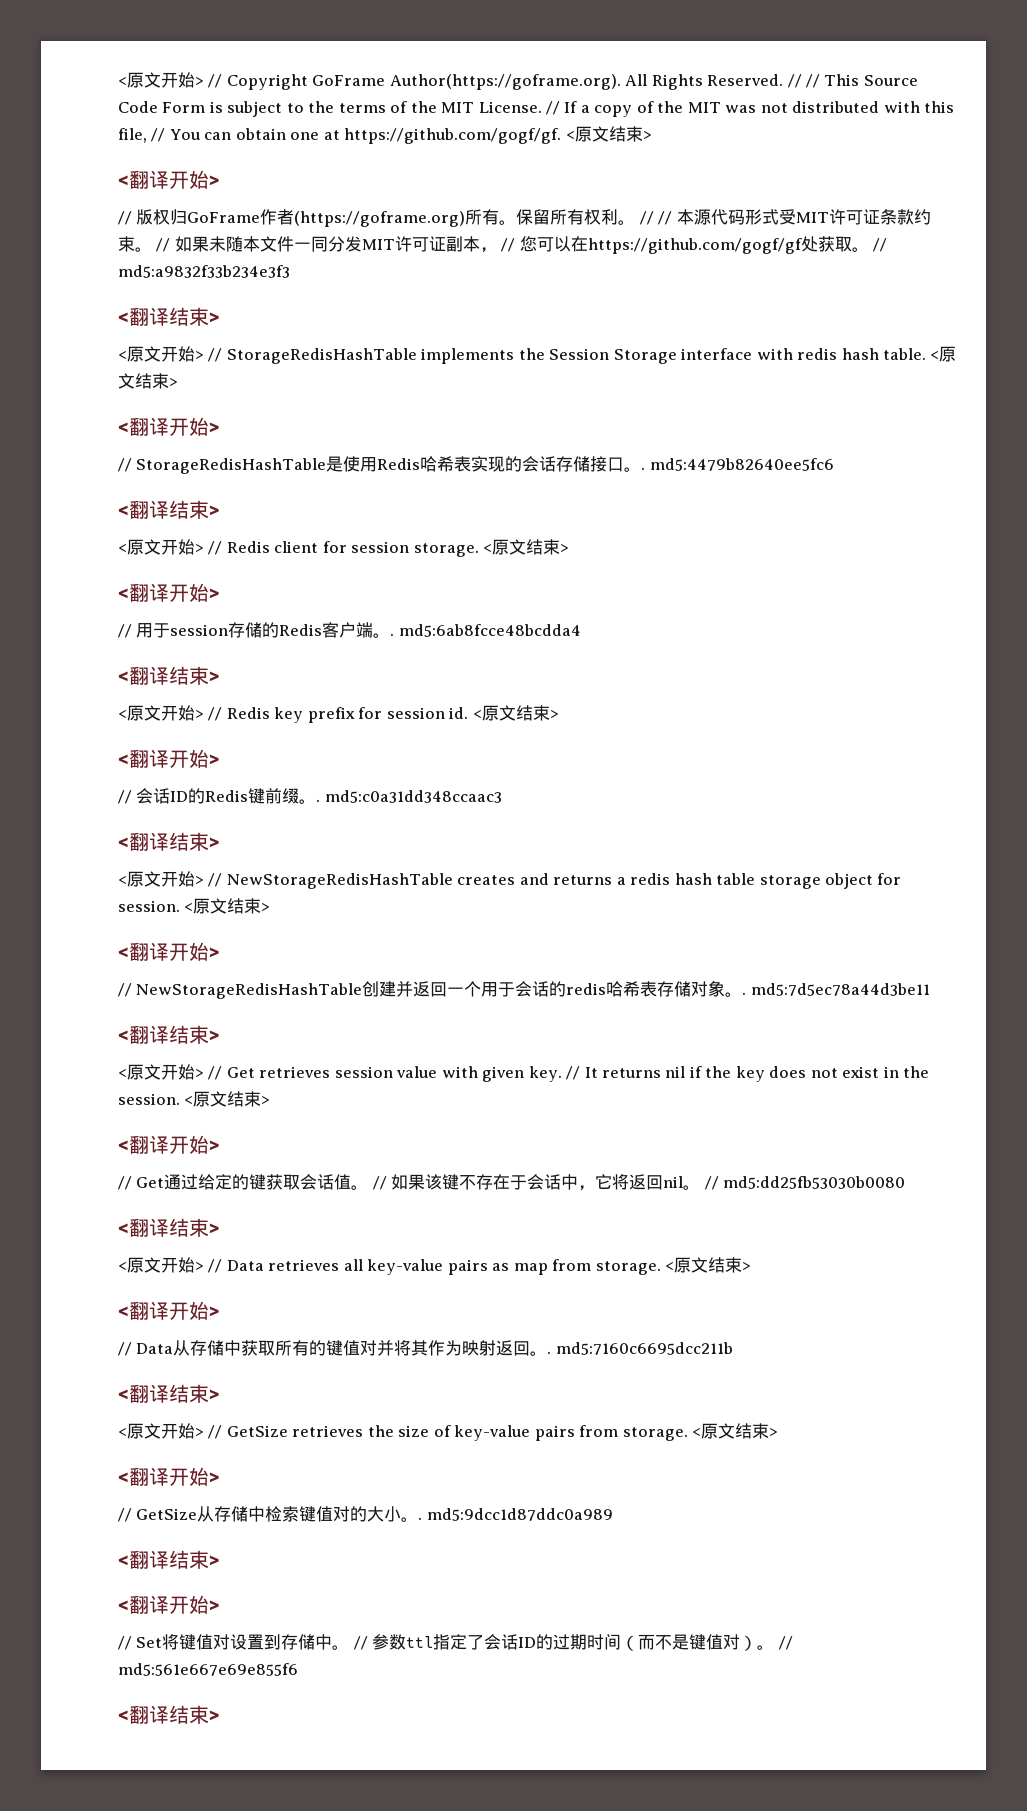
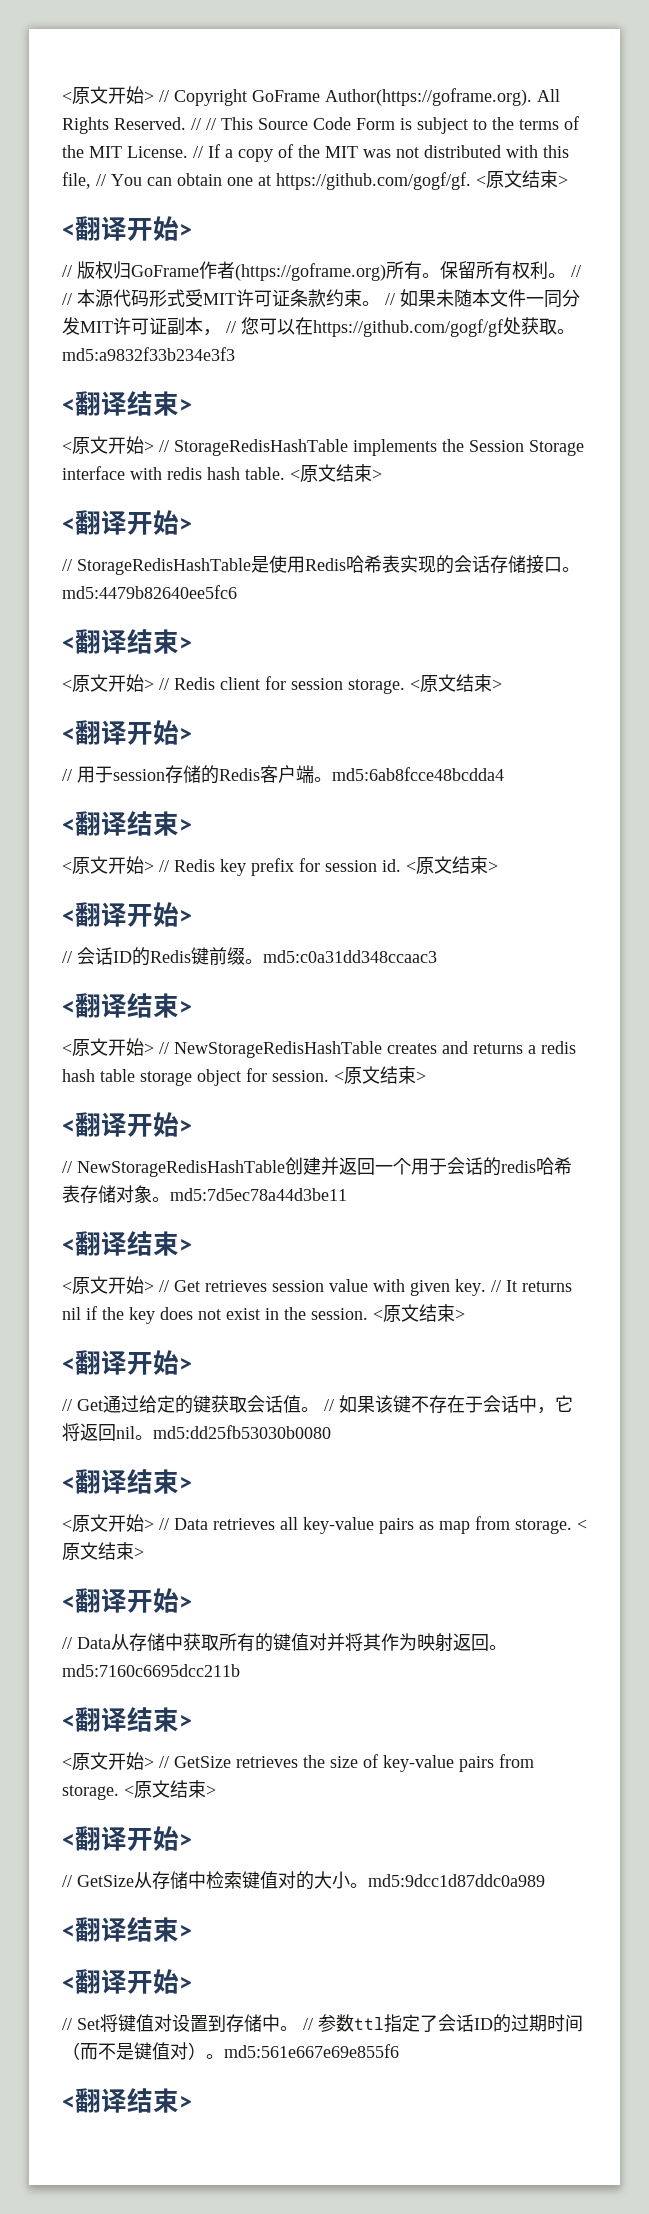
[873,238,888,252] // -> (575, 331) none
[641,467,646,470] . -> (580, 569) none
[390,633,395,636] . -> (332, 779) none
[316,799,321,802] . -> (263, 961) none
[742,992,747,995] . -> (170, 1199) none
[704,1176,719,1190] // -> (153, 1437) none
[547,1351,552,1354] . -> (507, 1647) none
[418,1517,423,1520] . -> (368, 1885) none
[778,1636,793,1650] // -> (224, 2056) none

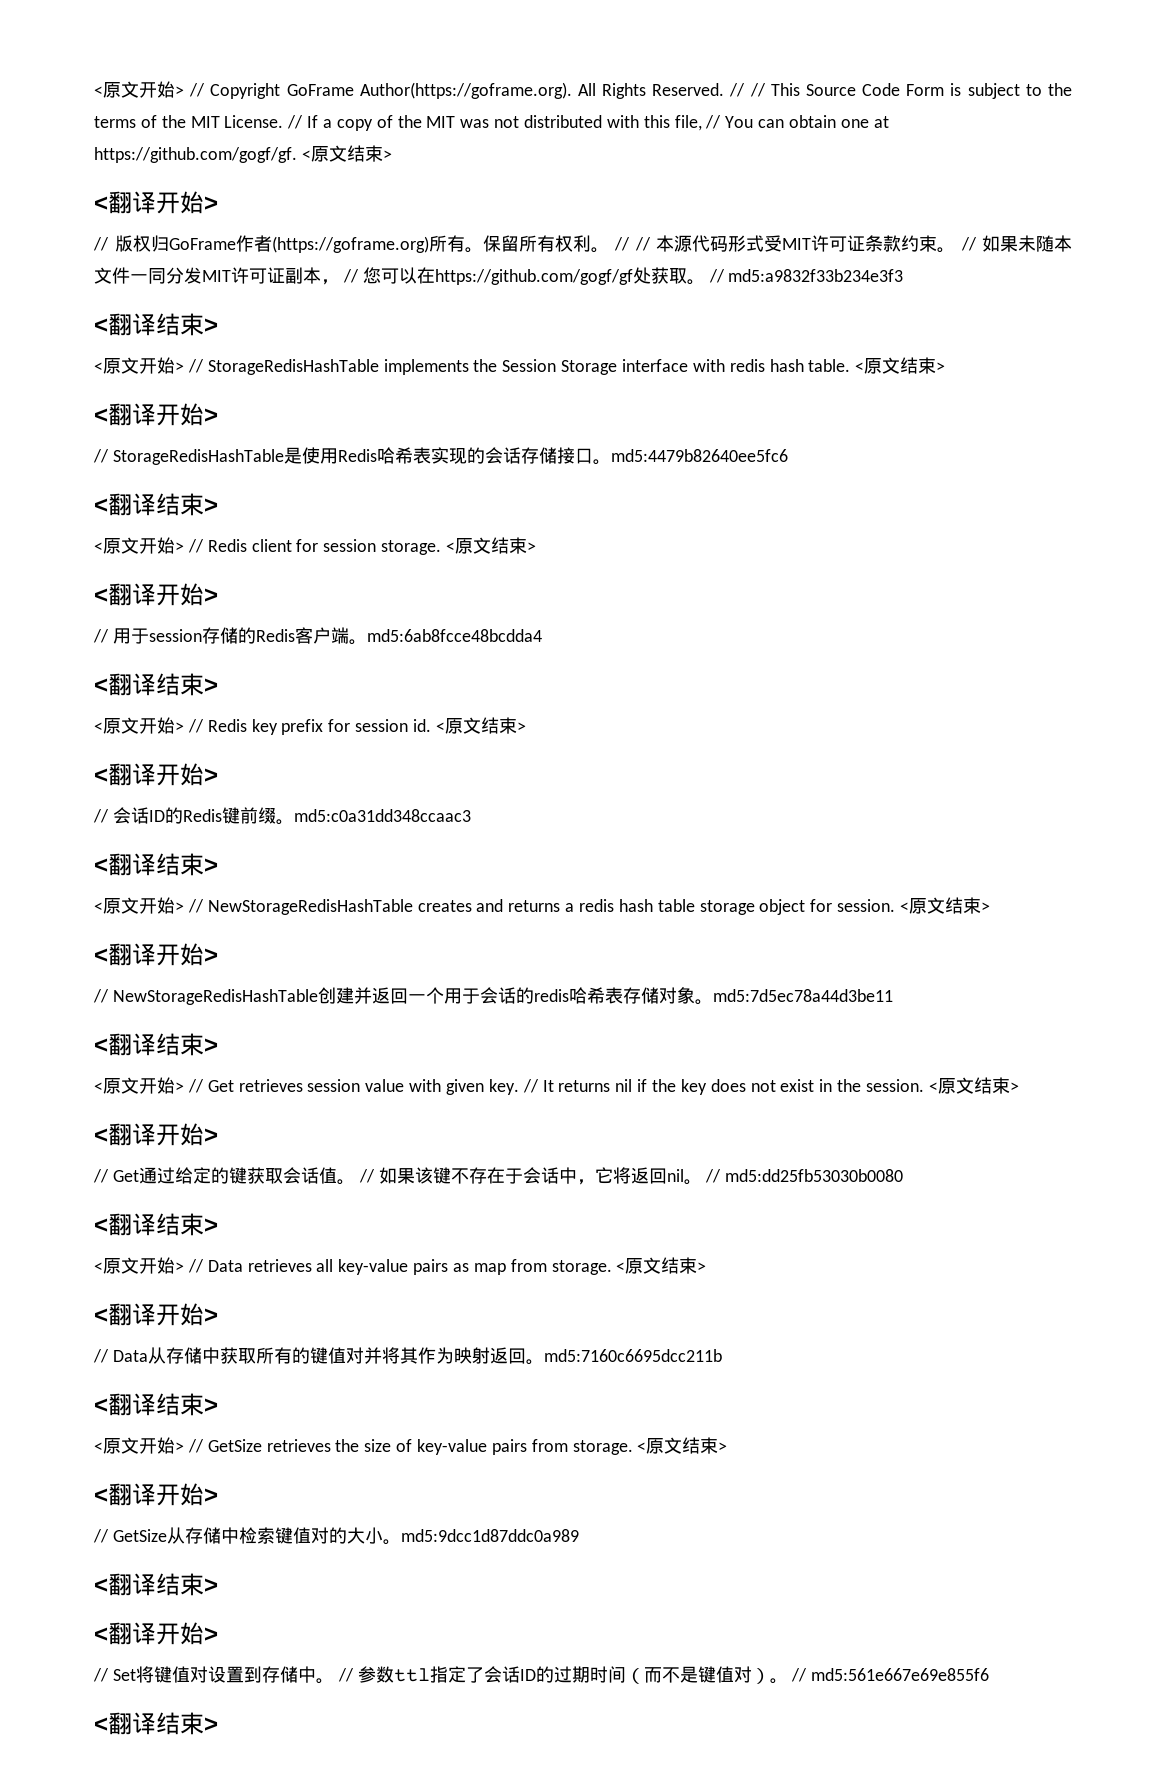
(575, 331) none -> [708,269,725,283] //
(153, 1437) none -> [705,1169,722,1183] //
(224, 2056) none -> [791,1668,808,1682] //

